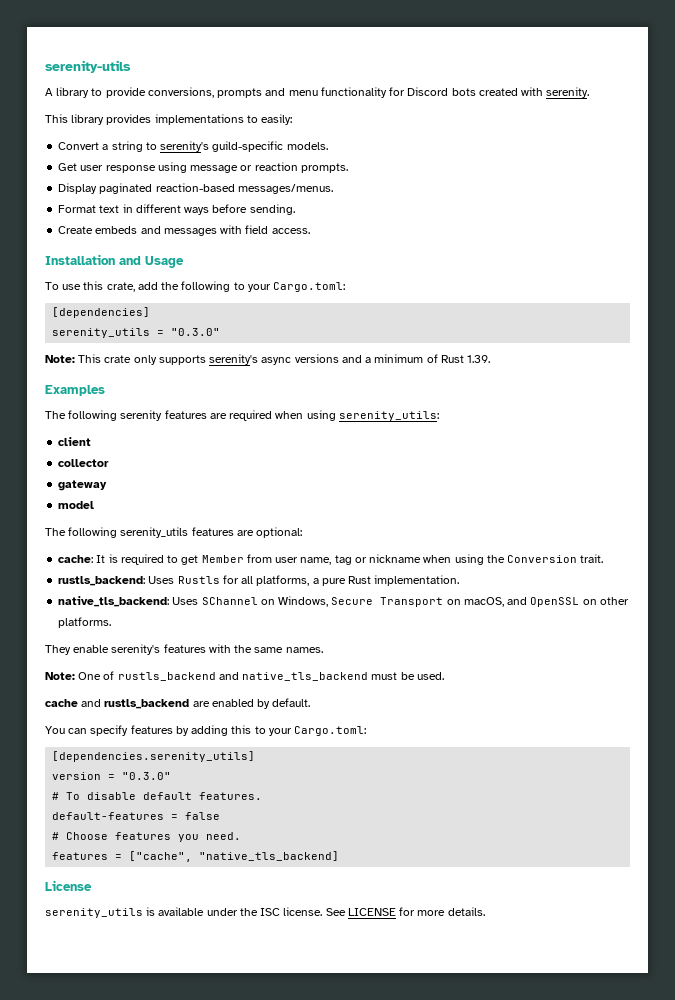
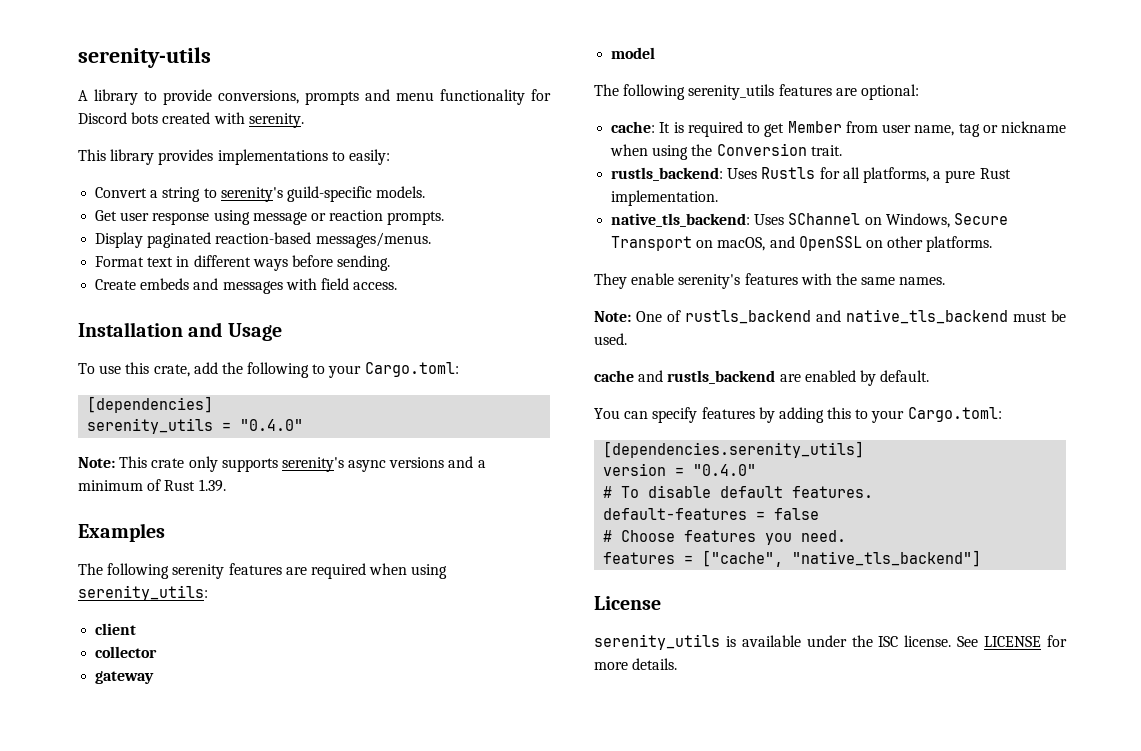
[171,328,221,336] "0.3.0" -> [240,419,304,431] "0.4.0"
[122,772,172,780] "0.3.0" -> [693,464,757,476] "0.4.0"
[199,851,340,861] "native_tls_backend] -> [792,550,982,567] "native_tls_backend"]

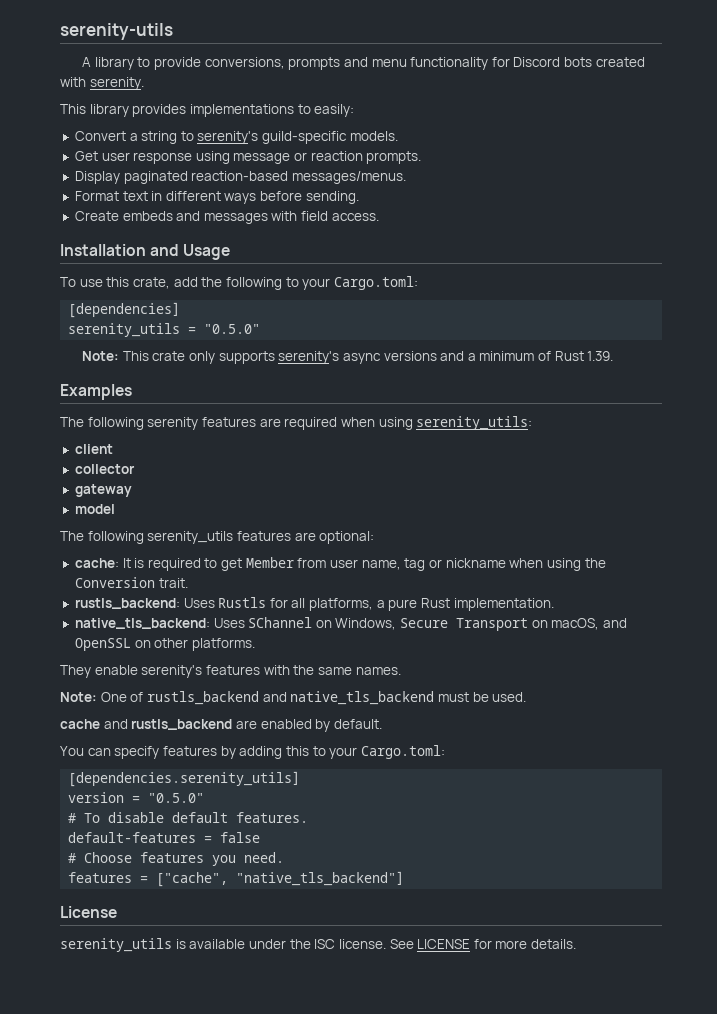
[240,419,304,431] "0.4.0" -> [204,324,261,334] "0.5.0"
[693,464,757,476] "0.4.0" -> [148,793,205,803] "0.5.0"

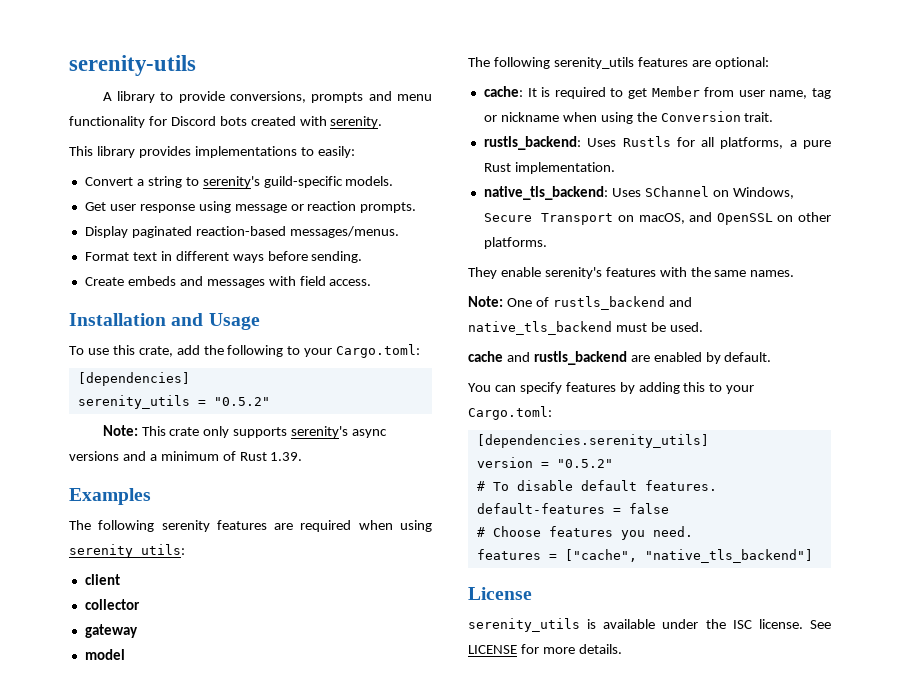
[204,324,261,334] "0.5.0" -> [213,397,270,406] "0.5.2"
[148,793,205,803] "0.5.0" -> [556,459,613,468] "0.5.2"

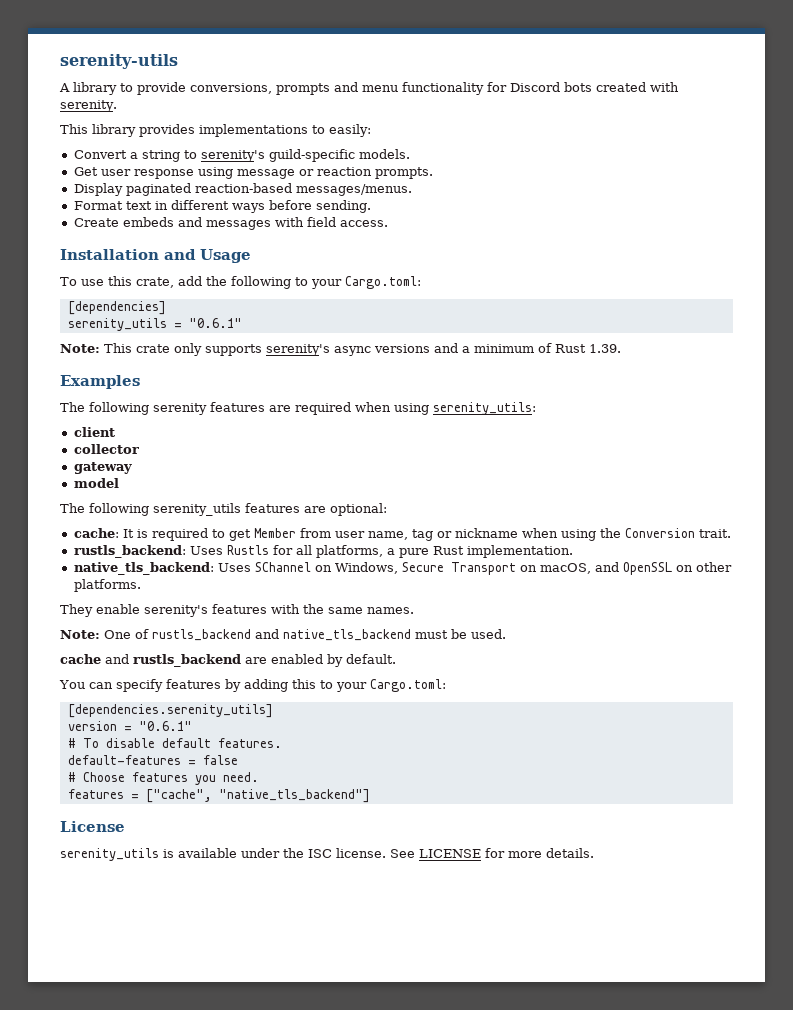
[213,397,270,406] "0.5.2" -> [188,318,242,328] "0.6.1"
[556,459,613,468] "0.5.2" -> [138,721,192,731] "0.6.1"

